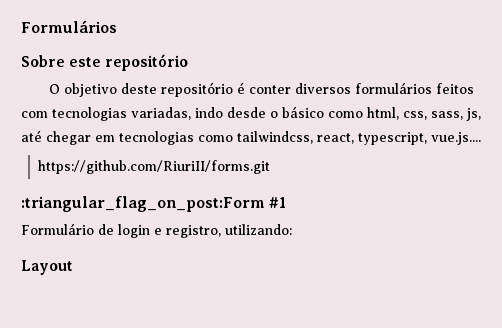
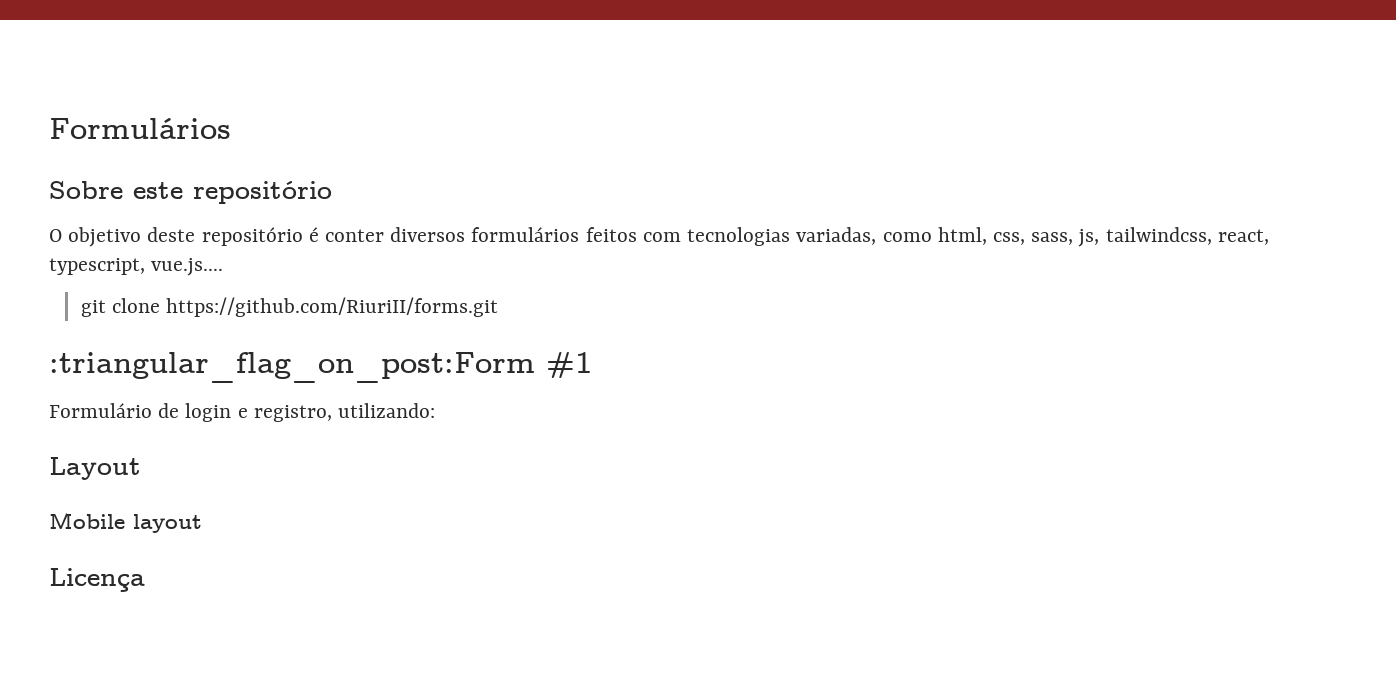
[195,106,324,118] indo desde o básico -> (877, 236) none
[21,130,233,145] até chegar em tecnologias como -> (1100, 238) none
(481, 138) none -> [80,298,161,317] git clone
(73, 267) none -> [49,512,202,533] [49,568,145,592] // Mobile layout // Licença

